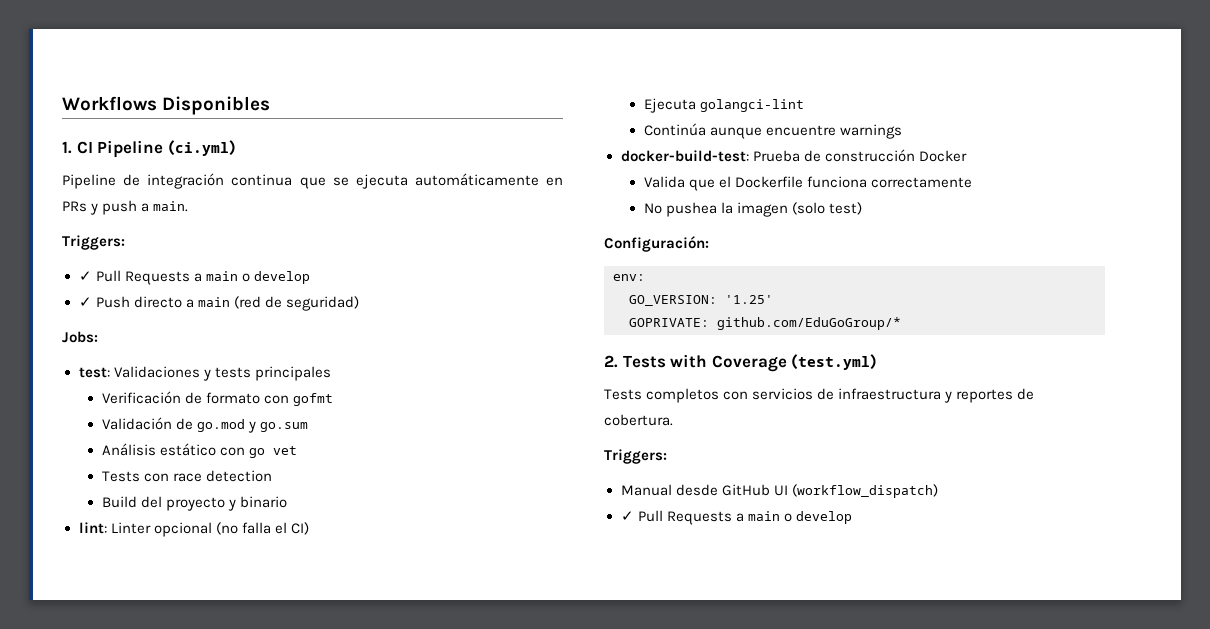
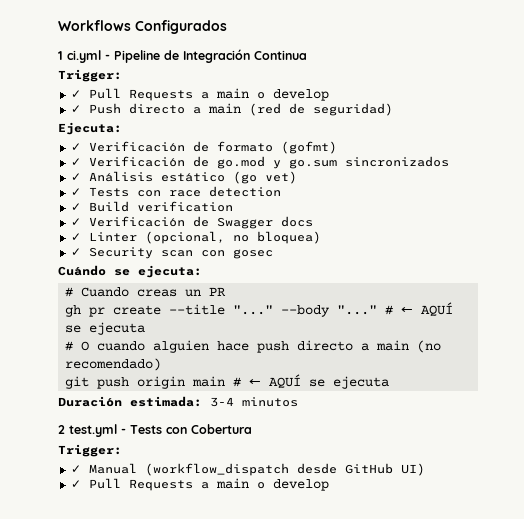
[162,96,271,115] [62,140,236,158] [62,173,563,189] [62,200,189,215] [62,235,125,250] Disponibles // 1. CI Pipeline (ci.yml) // Pipeline de integración continua que se ejecuta automáticamente en PRs y push a main. // Triggers: -> [135,20,227,34] [58,49,307,63] [58,69,122,82] Configurados // 1 ci.yml - Pipeline de Integración Continua // Trigger:
[62,331,98,343] [78,366,331,381] [101,391,333,406] [101,417,308,433] [101,443,297,458] [101,470,272,482] [101,496,287,511] [78,522,309,537] [643,98,804,113] [643,123,902,139] [620,149,967,162] [643,176,972,191] [643,202,862,217] [604,236,709,252] [613,274,645,281] [629,295,773,306] [629,317,901,330] [604,354,878,372] [604,388,1035,403] [604,414,673,426] [604,449,667,464] [620,484,938,498] Jobs: // test: Validaciones y tests principales // Verificación de formato con gofmt // Validación de go.mod y go.sum // Análisis estático con go vet // Tests con race detection // Build del proyecto y binario // lint: Linter opcional (no falla el CI) // Ejecuta golangci-lint // Continúa aunque encuentre warnings // docker-build-test: Prueba de construcción Docker // Valida que el Dockerfile funciona correctamente // No pushea la imagen (solo test) // Configuración: // env: // GO_VERSION: '1.25' // GOPRIVATE: github.com/EduGoGroup/* // 2. Tests with Coverage (test.yml) // Tests completos con servicios de infraestructura y reportes de cobertura. // Triggers: // Manual desde GitHub UI (workflow_dispatch) -> [58,122,122,135] [70,141,337,154] [70,156,449,169] [70,171,297,184] [70,186,281,197] [70,201,233,212] [70,216,313,229] [70,231,321,244] [70,247,273,259] [58,265,202,278] [64,287,226,297] [64,302,453,317] [64,322,145,335] [64,340,441,353] [64,358,161,371] [64,374,389,389] [58,396,298,407] [58,424,252,437] [58,444,122,457] [70,463,425,476] Ejecuta: // ✓ Verificación de formato (gofmt) // ✓ Verificación de go.mod y go.sum sincronizados // ✓ Análisis estático (go vet) // ✓ Tests con race detection // ✓ Build verification // ✓ Verificación de Swagger docs // ✓ Linter (opcional, no bloquea) // ✓ Security scan con gosec // Cuándo se ejecuta: // # Cuando creas un PR // gh pr create --title "..." --body "..." # ← AQUÍ se ejecuta // # O cuando alguien hace push directo a main (no recomendado) // git push origin main # ← AQUÍ se ejecuta // Duración estimada: 3-4 minutos // 2 test.yml - Tests con Cobertura // Trigger: // ✓ Manual (workflow_dispatch desde GitHub UI)

